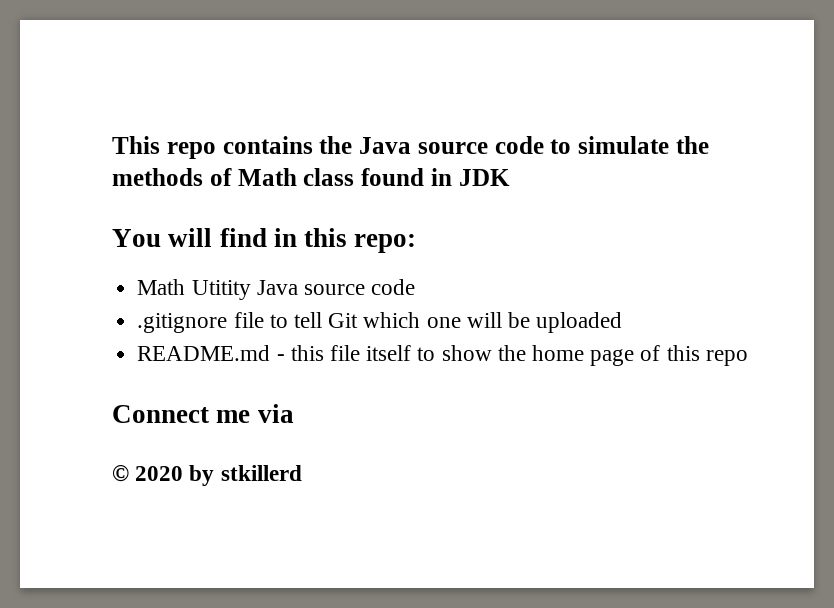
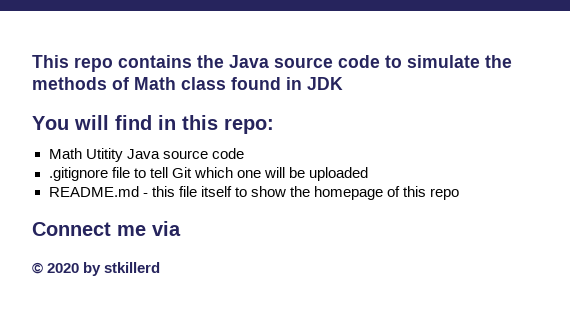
[531,345,635,366] home page -> [313,186,383,200] homepage

